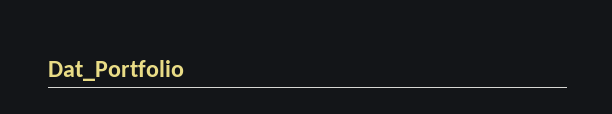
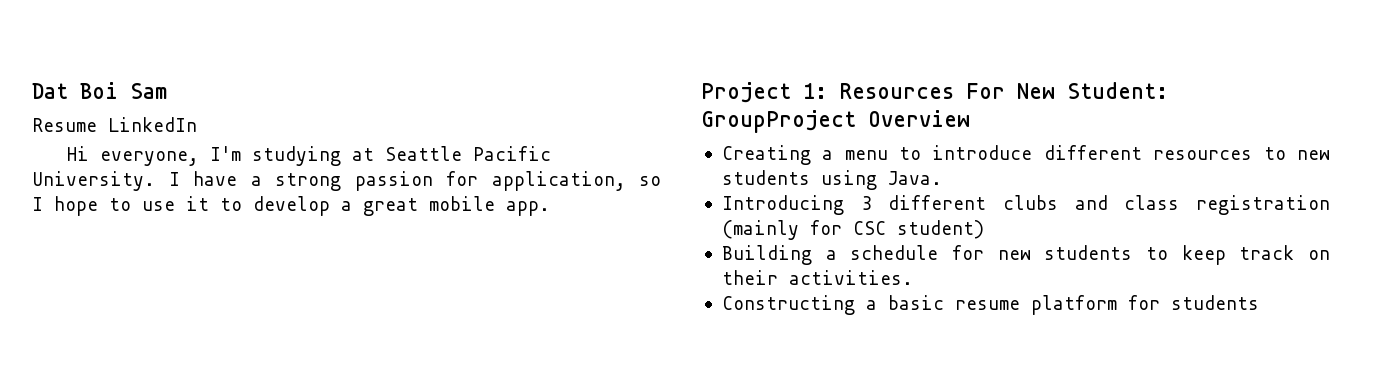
[48,60,184,81] Dat_Portfolio -> [32,82,167,99] [32,117,197,132] [66,146,551,166] [32,171,661,191] [32,196,550,216] [701,82,1168,103] [701,110,970,133] [721,145,1330,165] [721,170,942,190] [721,195,1330,215] [721,220,984,240] [721,245,1331,265] [721,270,913,285] [721,295,1259,315] Dat Boi Sam // Resume LinkedIn // Hi everyone, I'm studying at Seattle Pacific University. I have a strong passion for application, so I hope to use it to develop a great mobile app. // Project 1: Resources For New Student: GroupProject Overview // Creating a menu to introduce different resources to new students using Java. // Introducing 3 different clubs and class registration (mainly for CSC student) // Building a schedule for new students to keep track on their activities. // Constructing a basic resume platform for students

